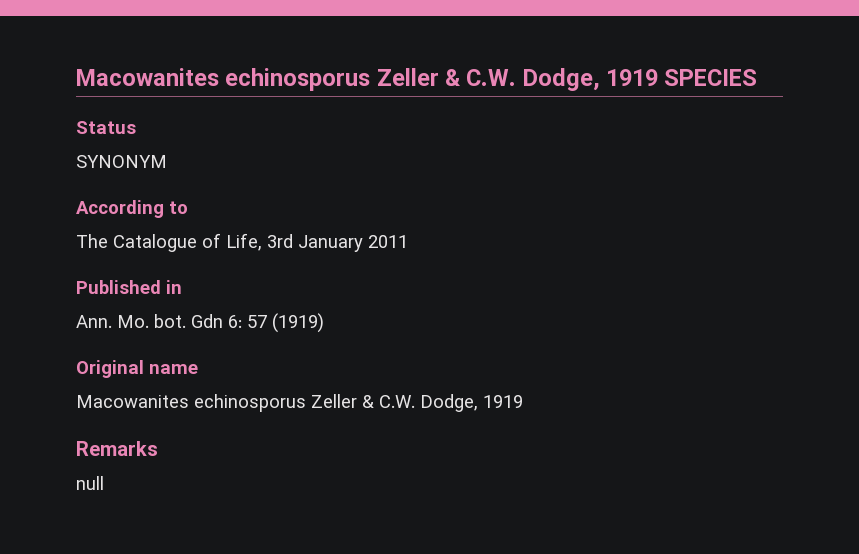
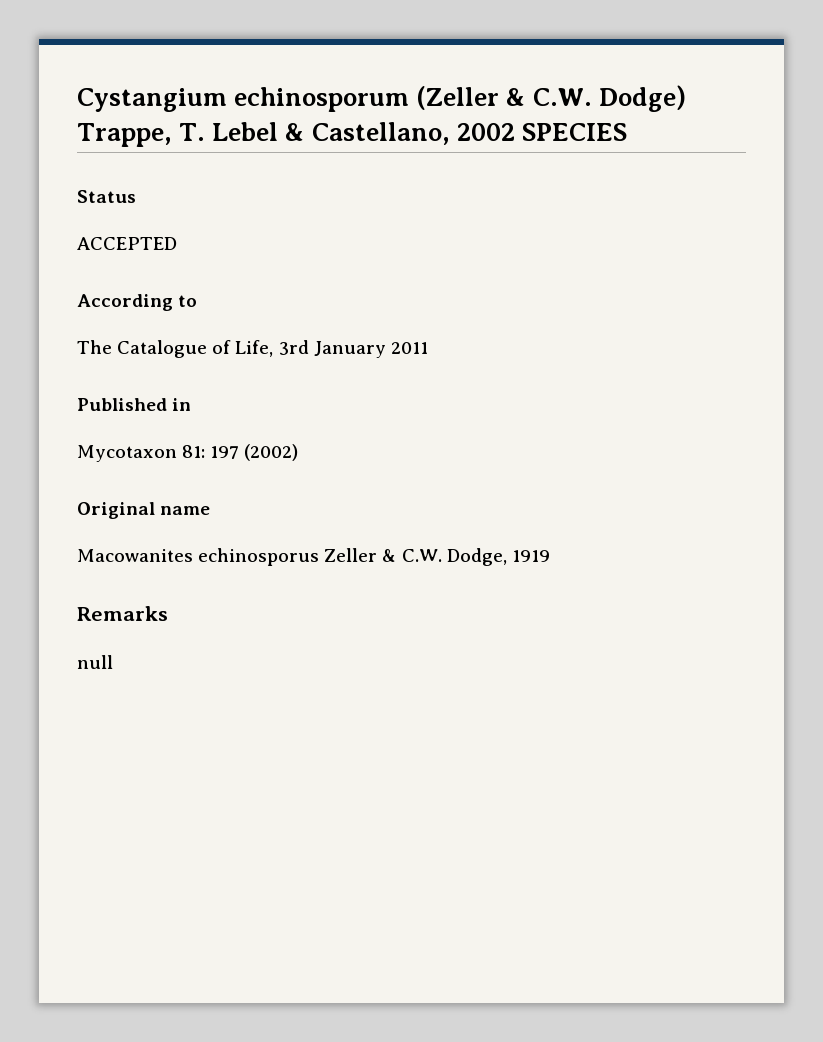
[76,68,659,91] Macowanites echinosporus Zeller & C.W. Dodge, 1919 -> [77,85,686,112] [77,122,515,147] Cystangium echinosporum (Zeller & C.W. Dodge) Trappe, T. Lebel & Castellano, 2002
[76,155,167,168] SYNONYM -> [77,237,177,250] ACCEPTED
[76,313,324,333] Ann. Mo. bot. Gdn 6: 57 (1919) -> [77,444,299,462] Mycotaxon 81: 197 (2002)

